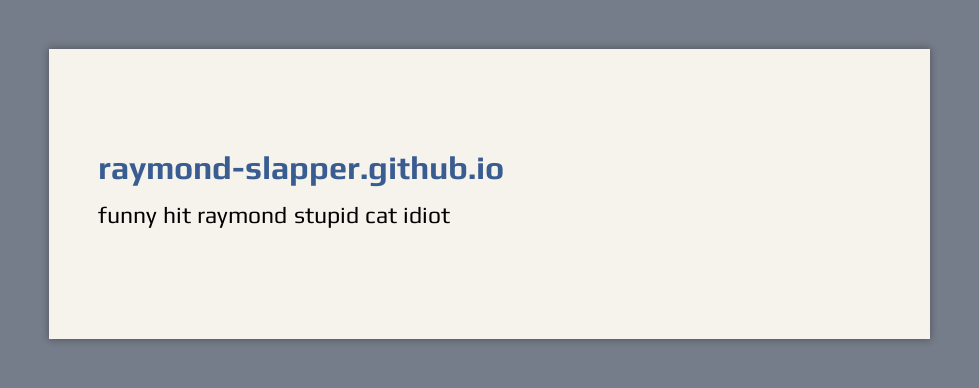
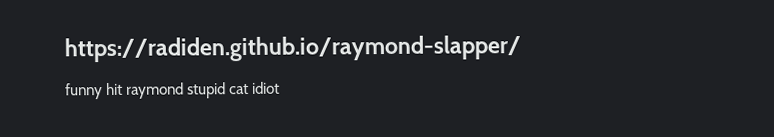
[98,156,504,187] raymond-slapper.github.io -> [64,35,521,63] https://radiden.github.io/raymond-slapper/

